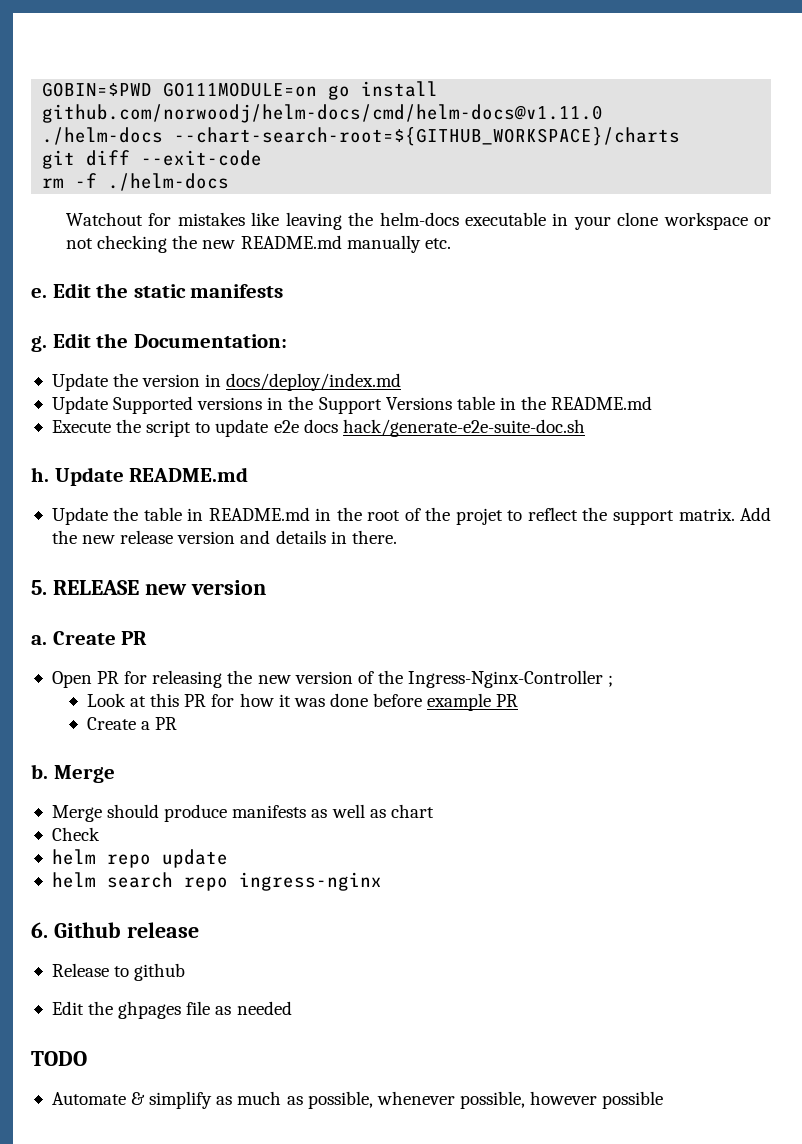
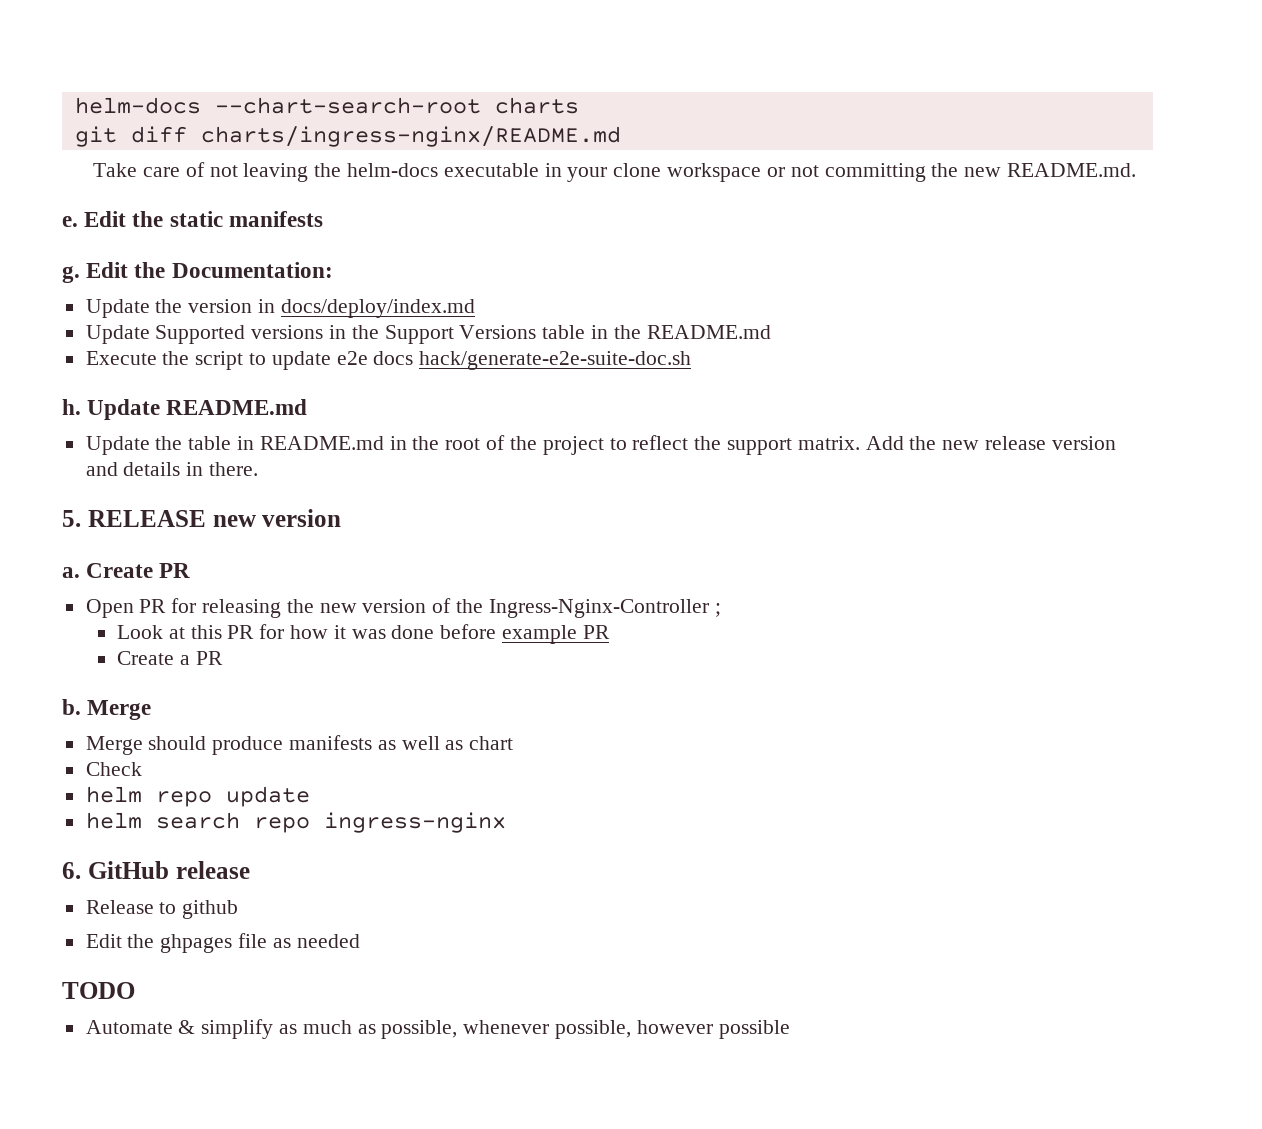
[42,81,439,100] [42,104,604,123] [42,127,681,146] [42,150,263,169] [42,173,230,191] [65,212,280,226] GOBIN=$PWD GO111MODULE=on go install github.com/norwoodj/helm-docs/cmd/helm-docs@v1.11.0 // ./helm-docs --chart-search-root=${GITHUB_WORKSPACE}/charts // git diff --exit-code // rm -f ./helm-docs // Watchout for mistakes like -> [74,97,579,114] [74,126,621,147] [93,162,238,177] helm-docs --chart-search-root charts // git diff charts/ingress-nginx/README.md // Take care of not
[97,235,451,253] checking the new README.md manually etc. -> [824,163,1136,182] committing the new README.md.
[455,508,503,525] projet -> [542,436,604,455] project
[53,922,121,938] Github -> [87,861,169,879] GitHub

